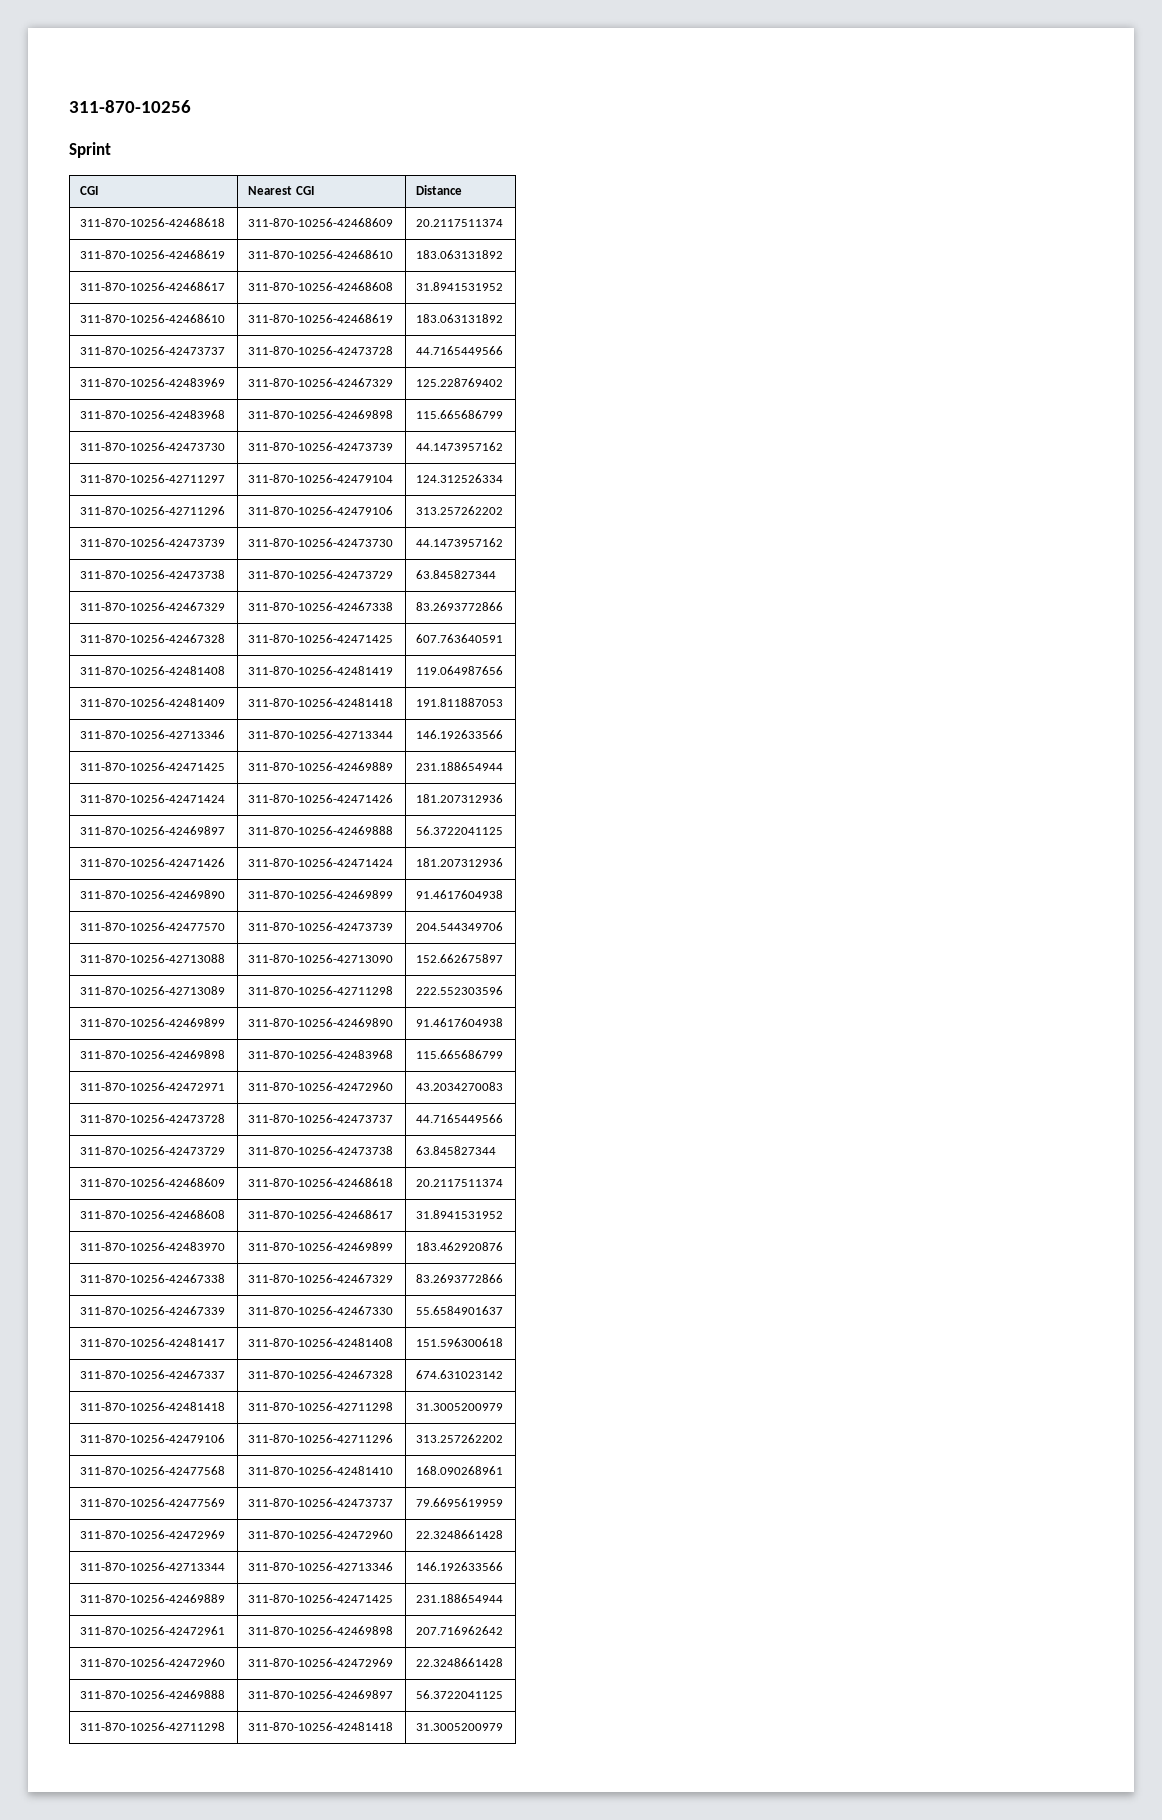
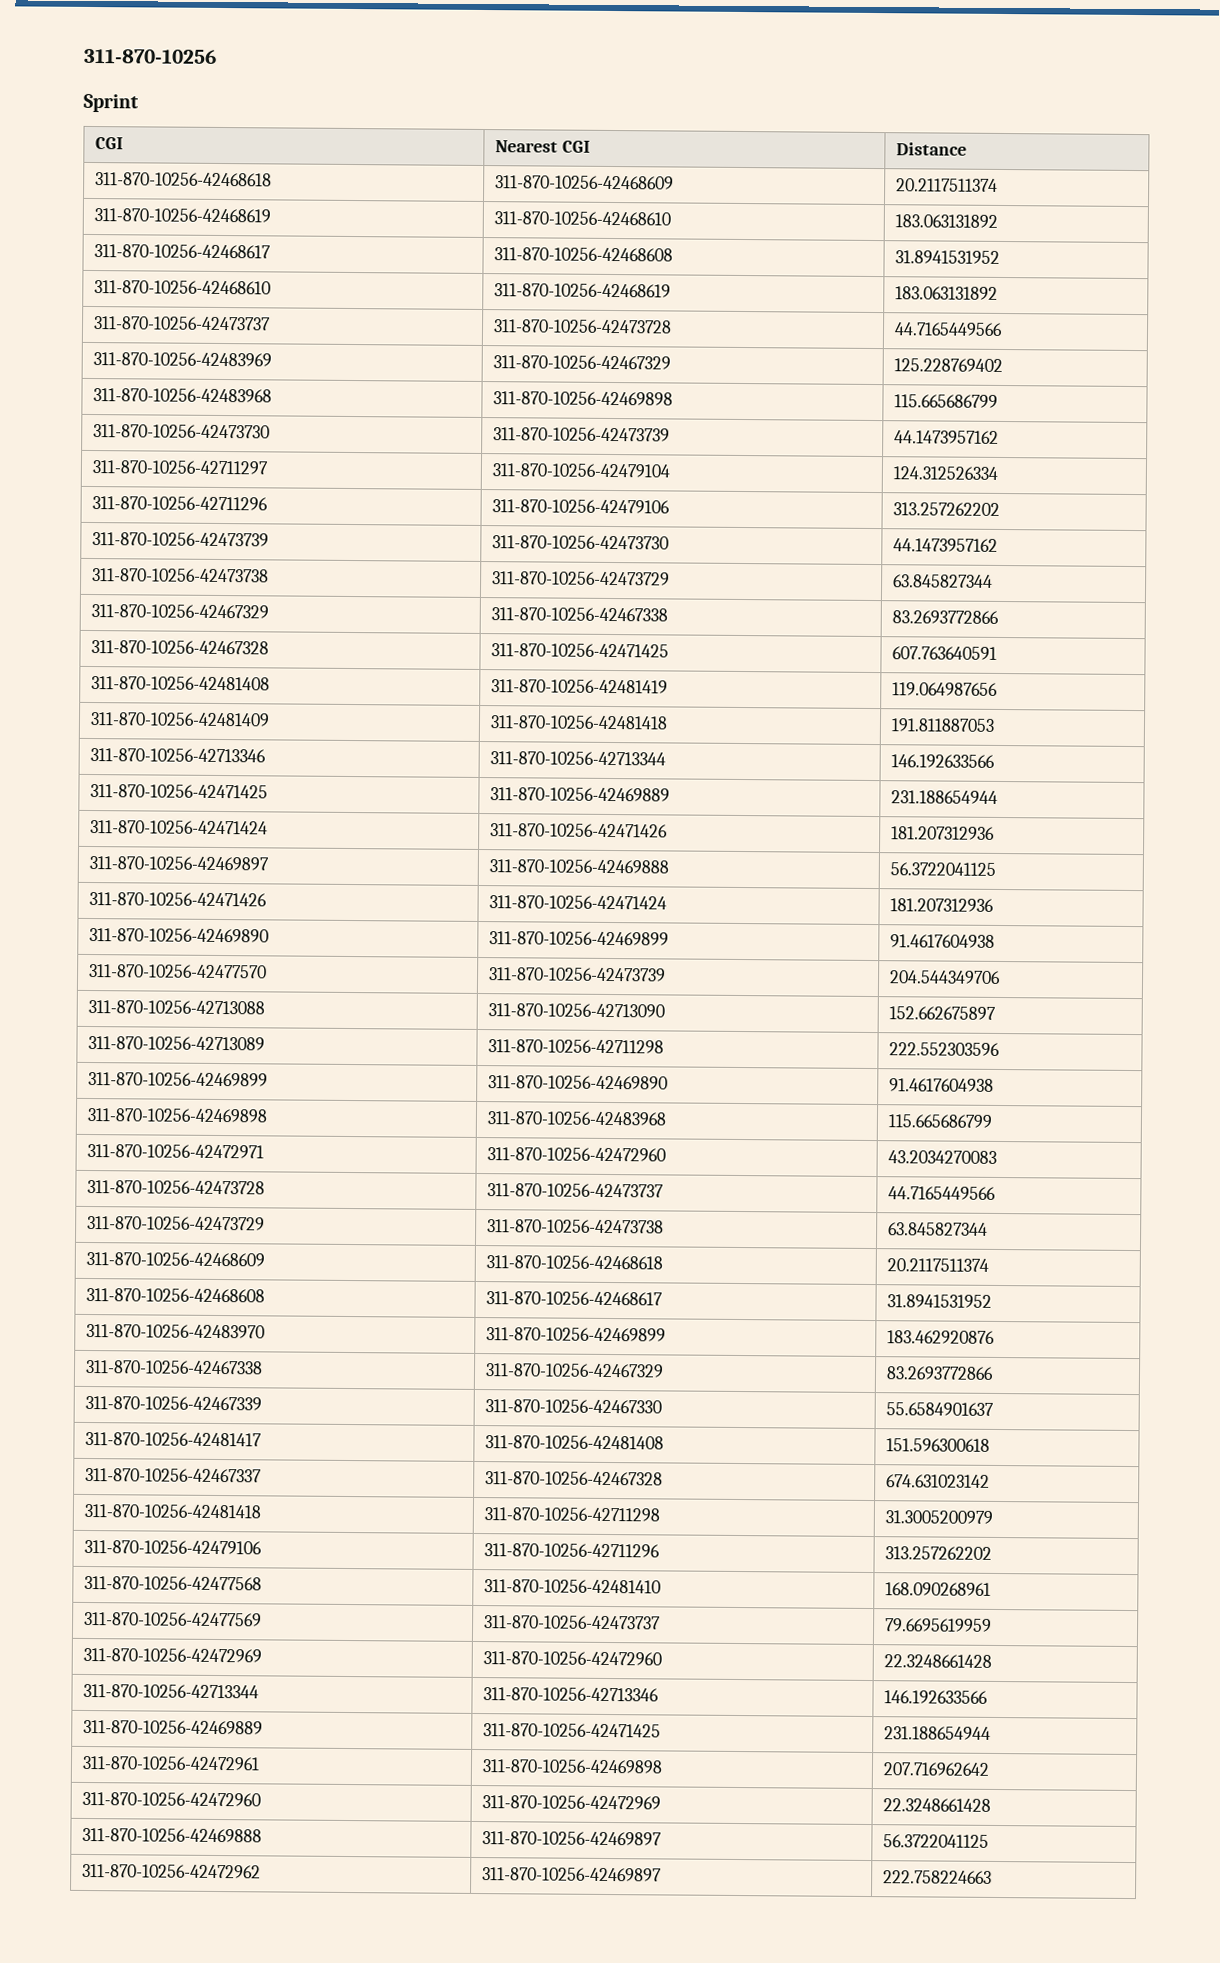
[80,1722,226,1731] [248,1722,394,1731] [416,1723,504,1731] 311-870-10256-42711298 | 311-870-10256-42481418 | 31.3005200979 -> [82,1863,262,1879] [482,1867,663,1882] [883,1870,993,1884] 311-870-10256-42472962 | 311-870-10256-42469897 | 222.758224663

